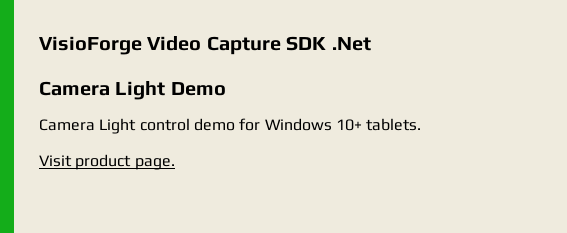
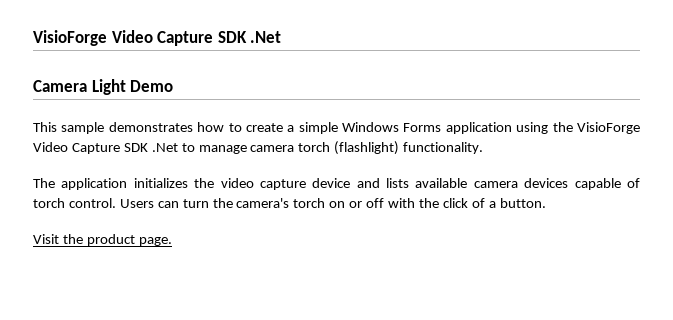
[39,118,422,134] Camera Light control demo for Windows 10+ tablets. -> [33,122,640,134] [33,141,484,155] [33,178,640,190] [33,198,546,208] This sample demonstrates how to create a simple Windows Forms application using the VisioForge Video Capture SDK .Net to manage camera torch (flashlight) functionality. // The application initializes the video capture device and lists available camera devices capable of torch control. Users can turn the camera's torch on or off with the click of a button.
(72, 161) none -> [62,234,83,244] the

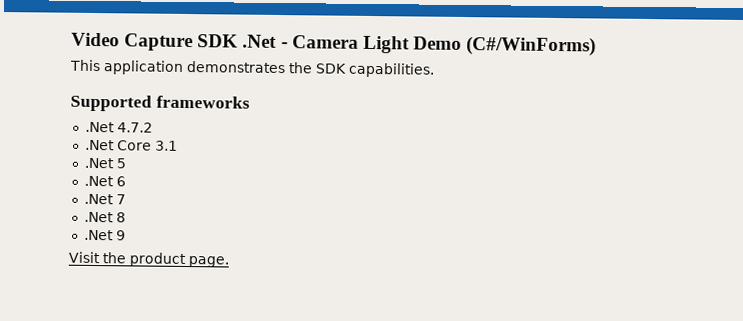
[33,30,282,46] VisioForge Video Capture SDK .Net // -> [71,32,288,52] Video Capture SDK .Net -
(174, 86) none -> [466,36,597,57] (C#/WinForms)
[61,122,640,134] [33,141,484,155] [33,178,640,190] [33,198,546,208] sample demonstrates how to create a simple Windows Forms application using the VisioForge Video Capture SDK .Net to manage camera torch (flashlight) functionality. // The application initializes the video capture device and lists available camera devices capable of torch control. Users can turn the camera's torch on or off with the click of a button. -> [103,60,435,78] [70,94,250,112] [84,121,153,133] [84,139,178,151] [83,157,127,169] [83,175,126,187] [83,193,126,205] [83,211,126,223] [83,229,126,241] application demonstrates the SDK capabilities. // Supported frameworks // .Net 4.7.2 // .Net Core 3.1 // .Net 5 // .Net 6 // .Net 7 // .Net 8 // .Net 9

